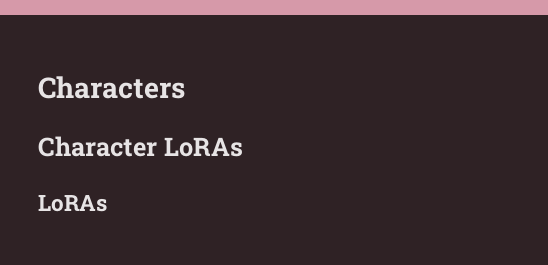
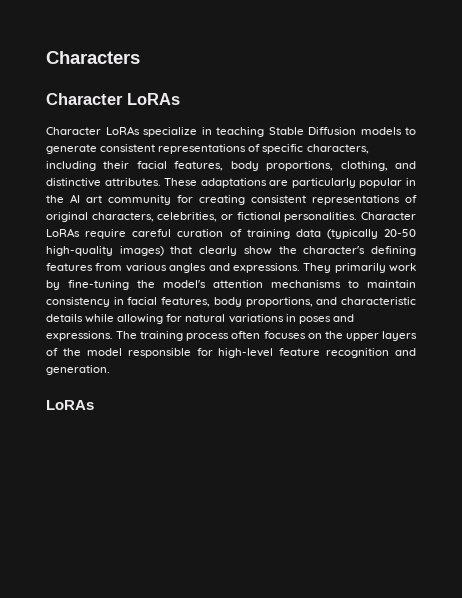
(243, 147) none -> [46,126,416,137] [46,144,369,154] [46,161,416,171] [46,178,416,188] [46,194,417,205] [46,212,416,222] [46,228,416,239] [46,246,416,256] [46,263,416,273] [46,280,416,290] [46,297,416,307] [46,314,354,324] [46,331,417,341] [46,348,416,358] [46,365,110,375] // Character LoRAs specialize in teaching Stable Diffusion models to generate consistent representations of specific characters, including their facial features, body proportions, clothing, and distinctive attributes. These adaptations are particularly popular in the AI art community for creating consistent representations of original characters, celebrities, or fictional personalities. Character LoRAs require careful curation of training data (typically 20-50 high-quality images) that clearly show the character's defining features from various angles and expressions. They primarily work by fine-tuning the model's attention mechanisms to maintain consistency in facial features, body proportions, and characteristic details while allowing for natural variations in poses and expressions. The training process often focuses on the upper layers of the model responsible for high-level feature recognition and generation.

